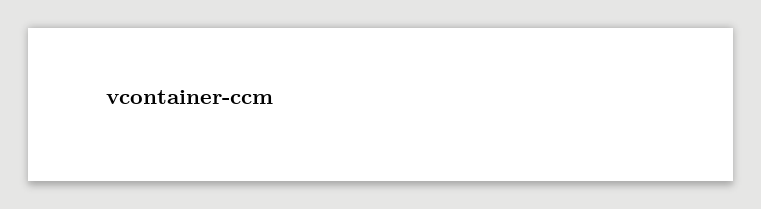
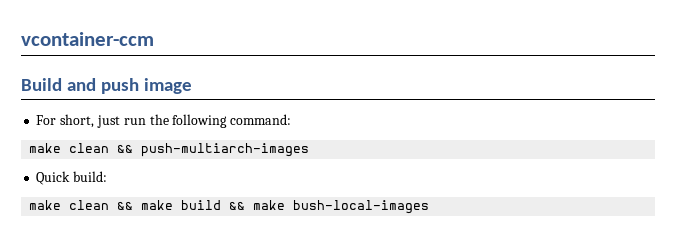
(273, 97) none -> [21,78,192,94] [36,114,292,128] [29,143,310,157] [36,171,108,185] [29,200,430,214] // Build and push image // For short, just run the following command: // make clean && push-multiarch-images // Quick build: // make clean && make build && make bush-local-images

